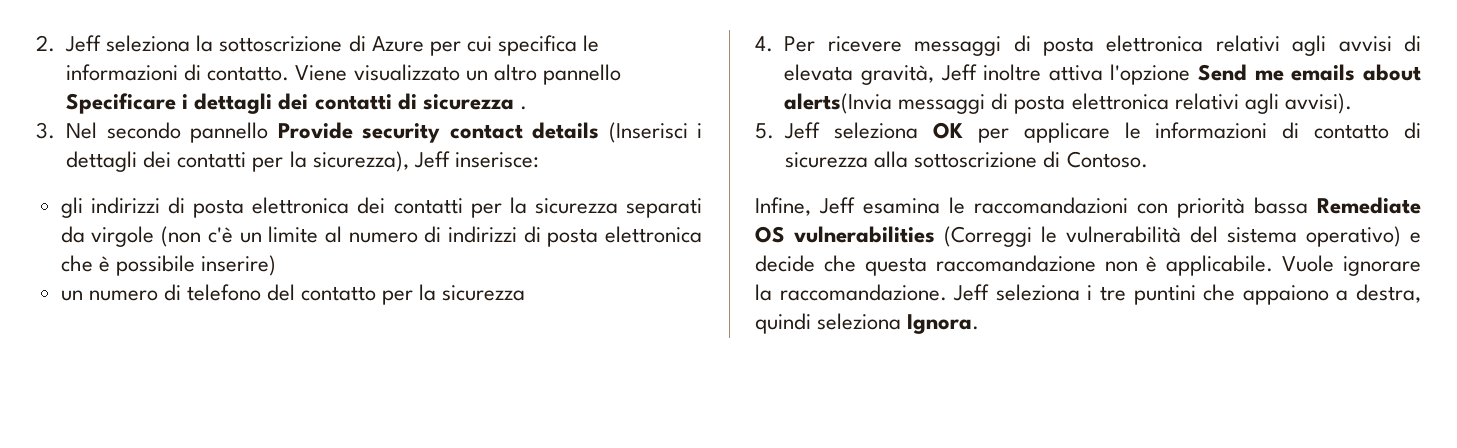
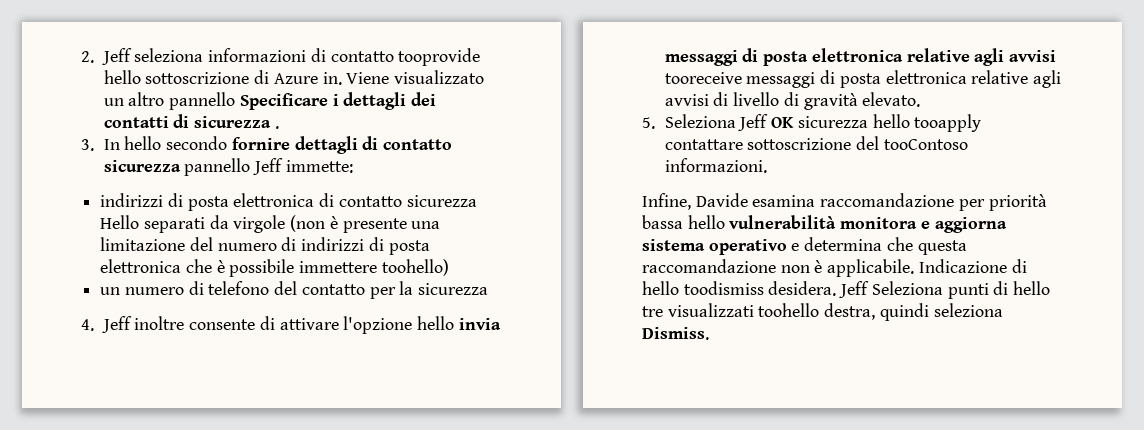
[196,35,599,56] [66,64,290,81] la sottoscrizione di Azure per cui specifica le informazioni di contatto. -> [208,48,481,66] [103,70,342,85] informazioni di contatto tooprovide hello sottoscrizione di Azure in.
[66,122,702,143] [66,151,539,172] [60,197,702,218] [60,226,342,247] Nel secondo pannello Provide security contact details (Inserisci i dettagli dei contatti per la sicurezza), Jeff inserisce: // gli indirizzi di posta elettronica dei contatti per la sicurezza separati da virgole (non c'è un limite al -> [103,136,453,154] [103,158,353,176] [100,193,477,211] [100,215,441,233] [100,237,213,251] In hello secondo fornire dettagli di contatto sicurezza pannello Jeff immette: // indirizzi di posta elettronica di contatto sicurezza Hello separati da virgole (non è presente una limitazione del
[200,255,276,276] inserire) -> [299,259,449,276] immettere toohello)
[784,35,1421,56] [784,64,1421,85] [784,93,1352,114] [755,122,1421,143] [785,151,1148,168] [755,197,1421,218] [755,226,1421,247] [755,255,815,272] Per ricevere messaggi di posta elettronica relativi agli avvisi di elevata gravità, Jeff inoltre attiva l'opzione Send me emails about alerts(Invia messaggi di posta elettronica relativi agli avvisi). // 5. Jeff seleziona OK per applicare le informazioni di contatto di sicurezza alla sottoscrizione di Contoso. // Infine, Jeff esamina le raccomandazioni con priorità bassa Remediate OS vulnerabilities (Correggi le vulnerabilità del sistema operativo) e decide -> [101,316,501,334] [664,48,1057,66] [664,70,1062,88] [664,92,921,110] [642,114,982,132] [664,136,968,150] [664,158,767,173] [642,193,1047,211] [642,215,1007,233] [642,237,883,255] Jeff inoltre consente di attivare l'opzione hello invia messaggi di posta elettronica relative agli avvisi tooreceive messaggi di posta elettronica relative agli avvisi di livello di gravità elevato. // 5. Seleziona Jeff OK sicurezza hello tooapply contattare sottoscrizione del tooContoso informazioni. // Infine, Davide esamina raccomandazione per priorità bassa hello vulnerabilità monitora e aggiorna sistema operativo e determina
[1282,255,1421,276] [755,284,1349,305] Vuole ignorare la raccomandazione. Jeff seleziona i tre puntini che appaiono a -> [918,259,1027,273] [642,281,1051,299] [642,303,820,317] Indicazione di hello toodismiss desidera. Jeff Seleziona punti di hello tre visualizzati toohello
[907,314,980,334] Ignora. -> [642,327,709,340] Dismiss.

